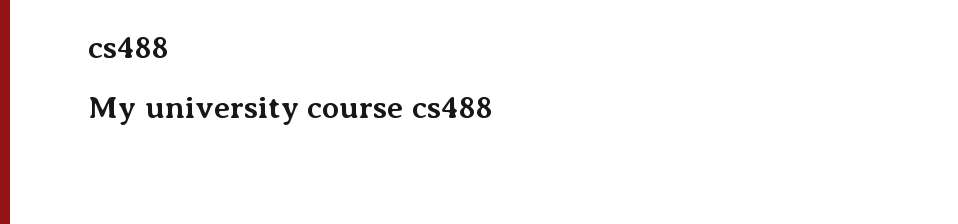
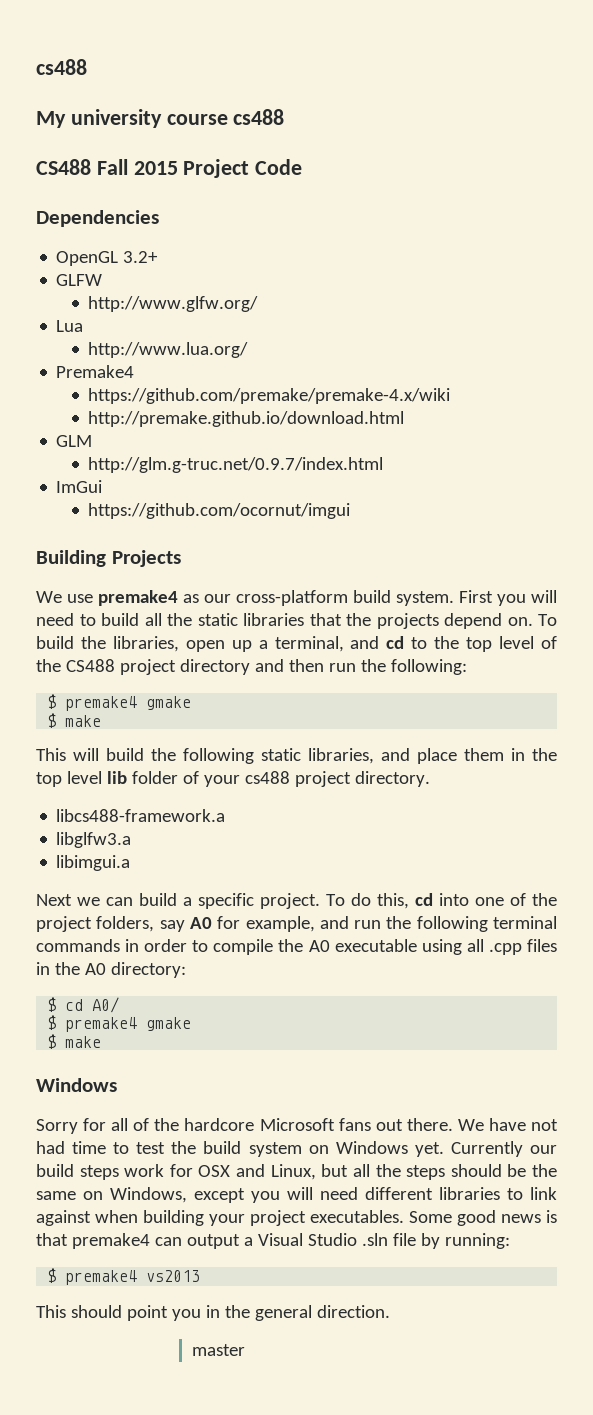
(493, 107) none -> [36,159,303,178] [36,210,159,227] [56,251,159,266] [56,274,103,286] [88,296,259,312] [56,320,84,332] [88,342,249,358] [56,365,135,378] [88,388,451,404] [88,411,405,427] [56,435,93,447] [88,457,384,473] [56,480,103,493] [88,503,351,519] [36,550,181,567] [36,590,557,606] [36,613,557,629] [36,636,557,652] [36,659,467,675] [47,694,192,711] [47,713,102,728] [36,748,557,764] [36,771,430,787] [56,809,226,822] [56,832,132,848] [56,855,131,871] [36,893,557,909] [36,916,557,932] [36,939,557,955] [36,962,186,978] [47,997,120,1013] [47,1015,192,1032] [47,1034,102,1049] [36,1078,117,1092] [36,1118,558,1134] [36,1141,557,1157] [36,1164,558,1180] [36,1187,557,1203] [36,1210,557,1226] [36,1233,510,1249] [47,1268,201,1285] [36,1305,390,1321] [192,1344,246,1356] // CS488 Fall 2015 Project Code // Dependencies // OpenGL 3.2+ // GLFW // http://www.glfw.org/ // Lua // http://www.lua.org/ // Premake4 // https://github.com/premake/premake-4.x/wiki // http://premake.github.io/download.html // GLM // http://glm.g-truc.net/0.9.7/index.html // ImGui // https://github.com/ocornut/imgui // Building Projects // We use premake4 as our cross-platform build system. First you will need to build all the static libraries that the projects depend on. To build the libraries, open up a terminal, and cd to the top level of the CS488 project directory and then run the following: // $ premake4 gmake // $ make // This will build the following static libraries, and place them in the top level lib folder of your cs488 project directory. // libcs488-framework.a // libglfw3.a // libimgui.a // Next we can build a specific project. To do this, cd into one of the project folders, say A0 for example, and run the following terminal commands in order to compile the A0 executable using all .cpp files in the A0 directory: // $ cd A0/ // $ premake4 gmake // $ make // Windows // Sorry for all of the hardcore Microsoft fans out there. We have not had time to test the build system on Windows yet. Currently our build steps work for OSX and Linux, but all the steps should be the same on Windows, except you will need different libraries to link against when building your project executables. Some good news is that premake4 can output a Visual Studio .sln file by running: // $ premake4 vs2013 // This should point you in the general direction. // master

